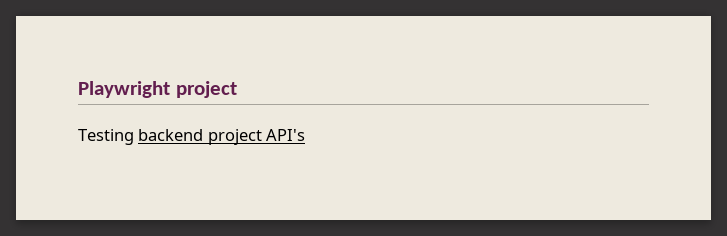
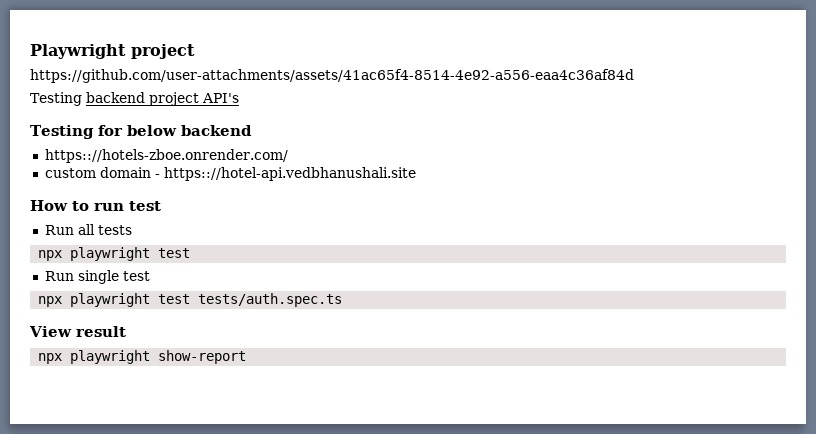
(237, 89) none -> [30,69,634,83] // https://github.com/user-attachments/assets/41ac65f4-8514-4e92-a556-eaa4c36af84d
(306, 135) none -> [30,125,252,139] [44,149,288,163] [44,167,416,181] [30,200,161,211] [44,224,132,235] [38,247,191,261] [44,270,150,284] [38,293,343,307] [29,326,126,337] [38,350,247,364] // Testing for below backend // https:://hotels-zboe.onrender.com/ // custom domain - https:://hotel-api.vedbhanushali.site // How to run test // Run all tests // npx playwright test // Run single test // npx playwright test tests/auth.spec.ts // View result // npx playwright show-report

